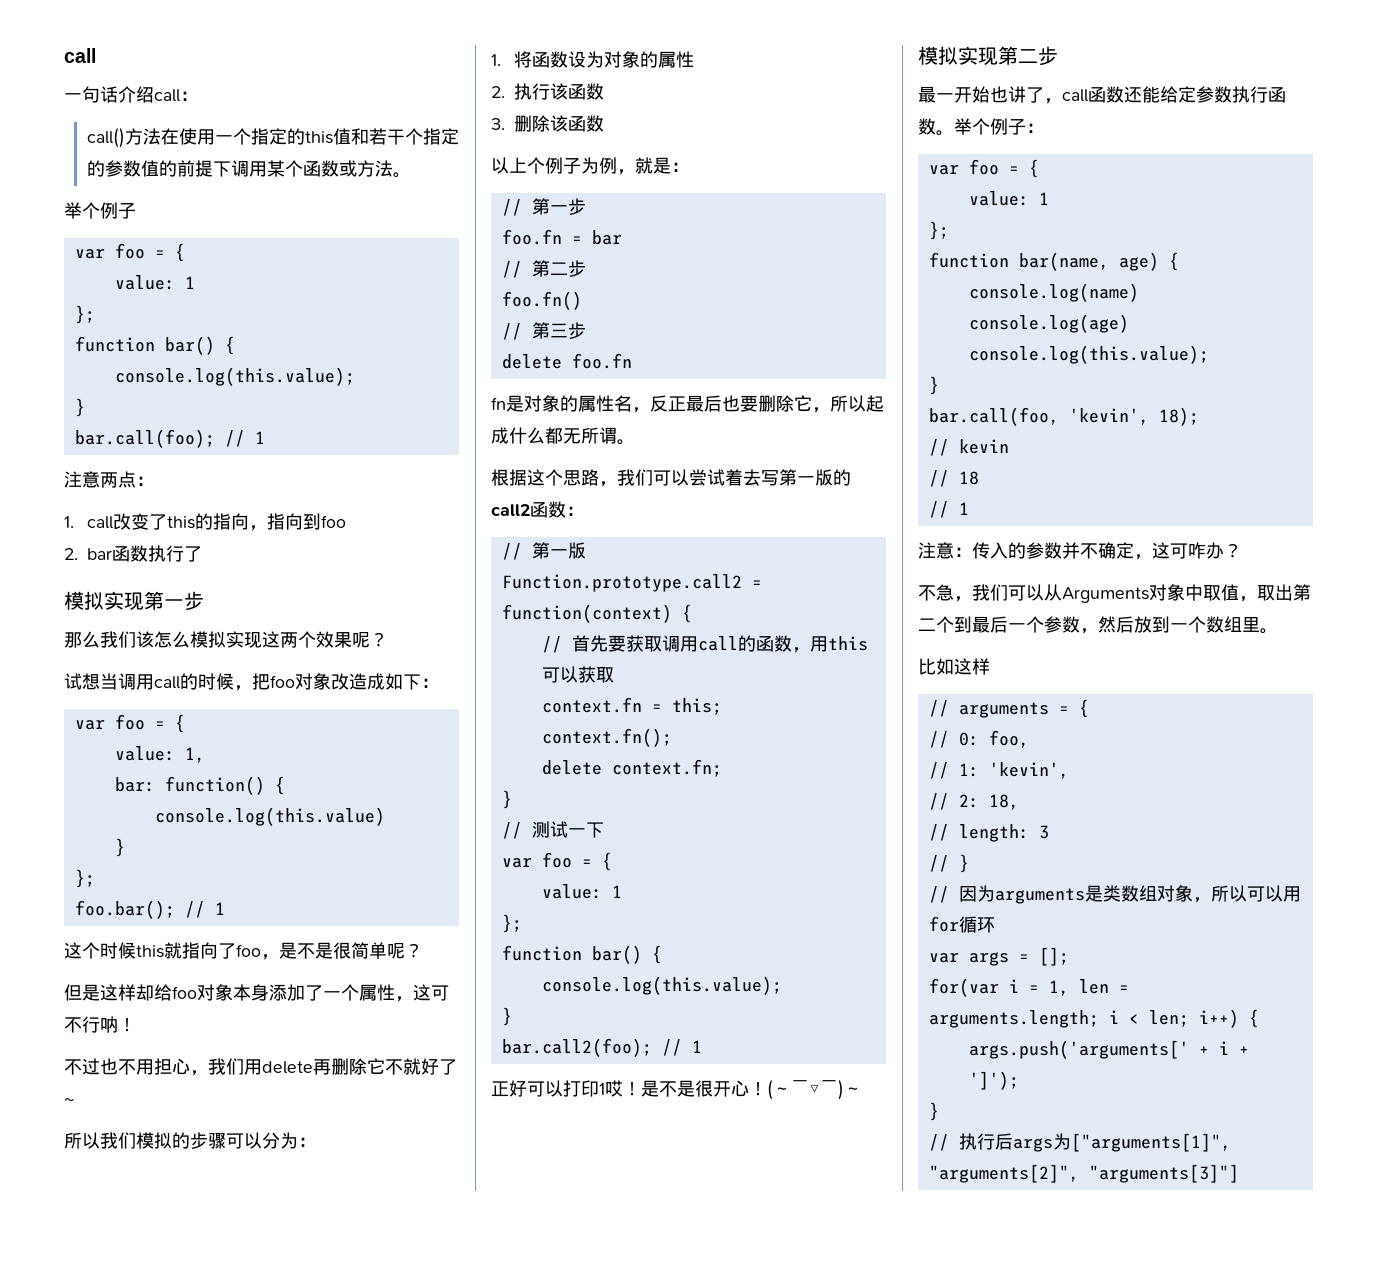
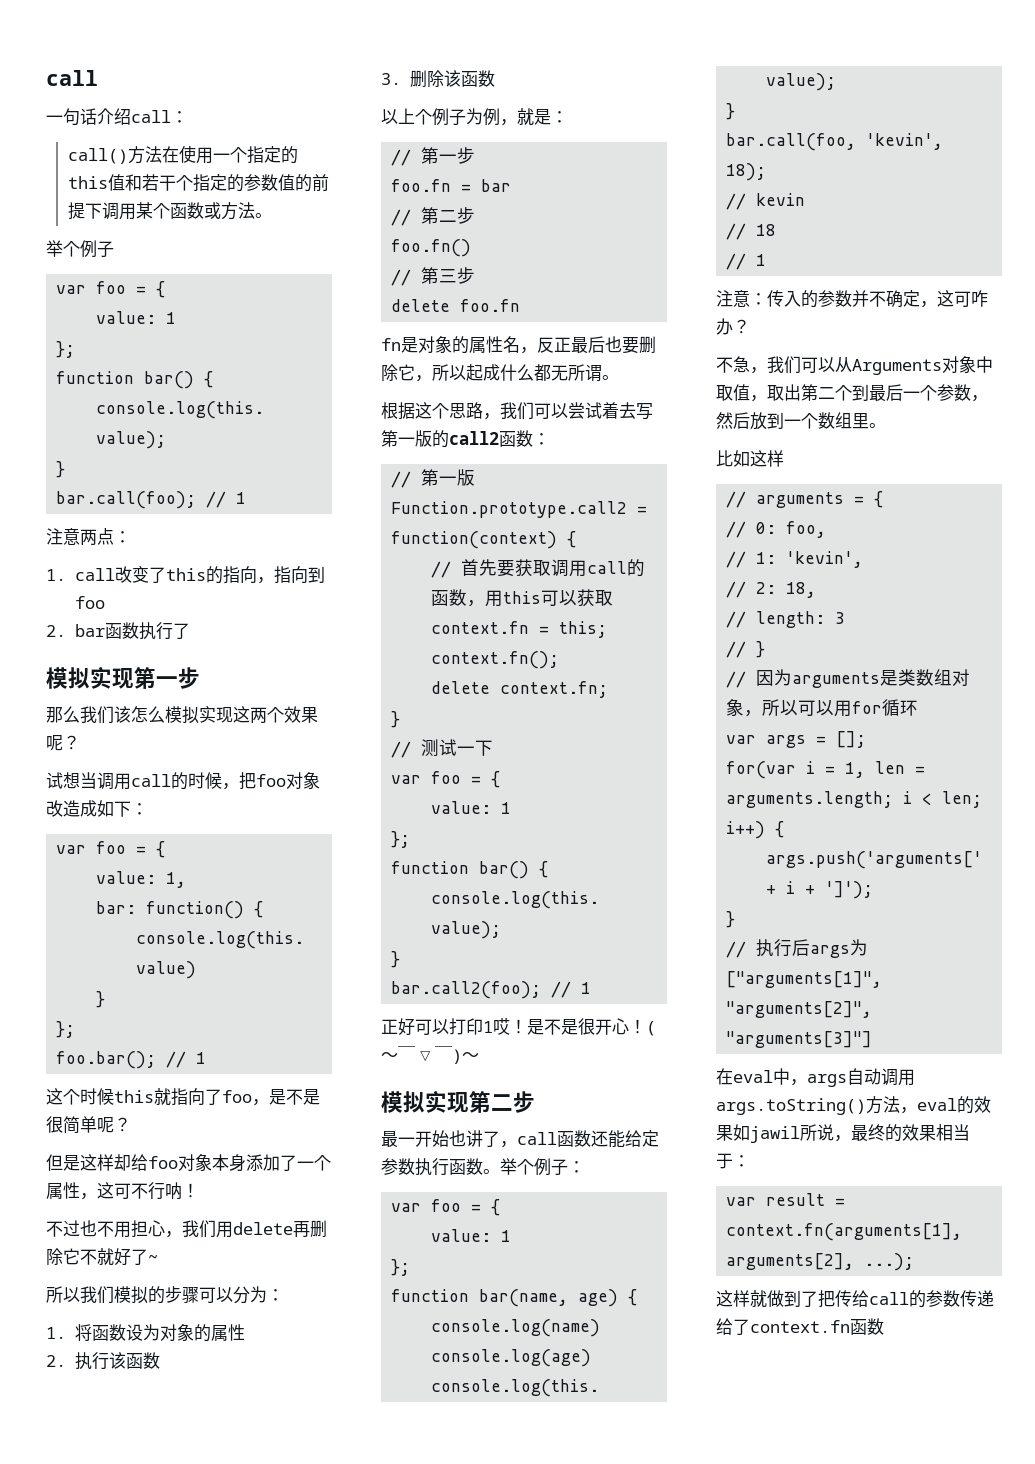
(1239, 1173) none -> [716,1068,915,1087] [716,1096,991,1115] [716,1124,970,1143] [716,1153,750,1169] [726,1193,846,1206] [726,1223,963,1241] [726,1253,915,1271] [716,1290,994,1308] [716,1318,884,1335] // 在eval中，args自动调用args.toString()方法，eval的效果如jawil所说，最终的效果相当于： // var result = context.fn(arguments[1], arguments[2], ...); // 这样就做到了把传给call的参数传递给了context.fn函数

